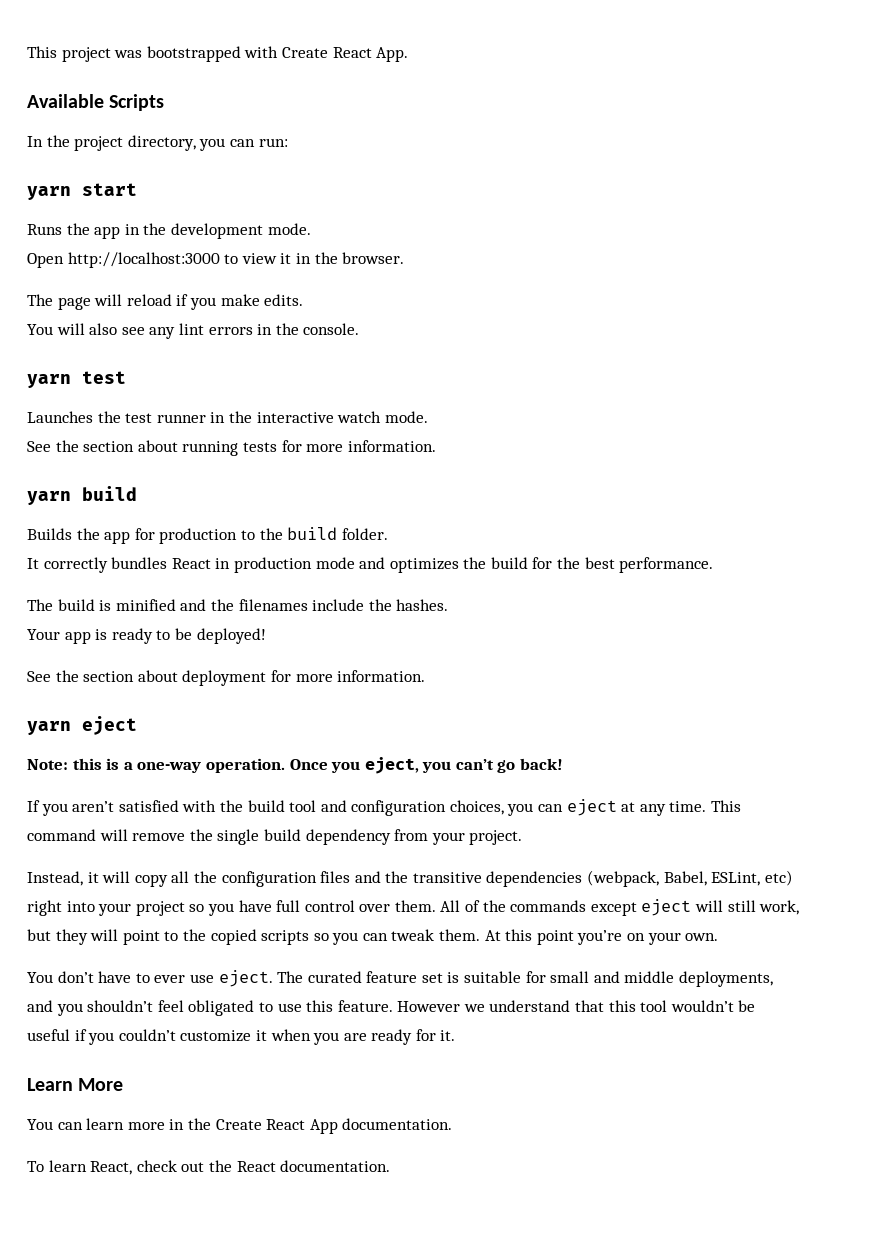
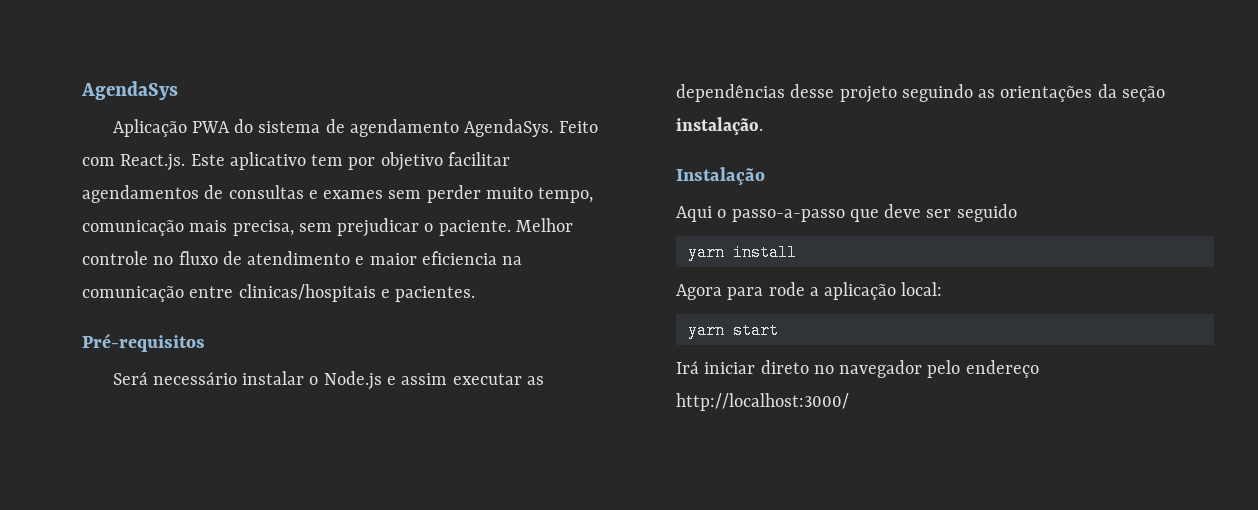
[27,46,409,62] [27,94,165,111] [27,135,288,151] [27,183,137,200] [27,223,311,239] [27,252,405,268] [27,294,304,310] [27,323,360,339] [27,371,126,388] [27,411,428,423] [27,440,436,456] [27,486,137,505] [27,527,388,544] [27,557,714,573] [27,599,449,611] [27,628,266,644] [27,670,426,686] [27,716,137,735] [27,757,564,774] [27,799,742,816] [27,829,523,845] [27,870,793,887] [27,899,800,916] [27,929,719,945] [27,970,774,987] [27,1000,756,1016] [27,1029,456,1045] [27,1078,124,1091] [27,1118,453,1134] [27,1160,391,1175] This project was bootstrapped with Create React App. // Available Scripts // In the project directory, you can run: // yarn start // Runs the app in the development mode. // Open http://localhost:3000 to view it in the browser. // The page will reload if you make edits. // You will also see any lint errors in the console. // yarn test // Launches the test runner in the interactive watch mode. // See the section about running tests for more information. // yarn build // Builds the app for production to the build folder. // It correctly bundles React in production mode and optimizes the build for the best performance. // The build is minified and the filenames include the hashes. // Your app is ready to be deployed! // See the section about deployment for more information. // yarn eject // Note: this is a one-way operation. Once you eject, you can’t go back! // If you aren’t satisfied with the build tool and configuration choices, you can eject at any time. This command will remove the single build dependency from your project. // Instead, it will copy all the configuration files and the transitive dependencies (webpack, Babel, ESLint, etc) right into your project so you have full control over them. All of the commands except eject will still work, but they will point to the copied scripts so you can tweak them. At this point you’re on your own. // You don’t have to ever use eject. The curated feature set is suitable for small and middle deployments, and you shouldn’t feel obligated to use this feature. However we understand that this tool wouldn’t be useful if you couldn’t customize it when you are ready for it. // Learn More // You can learn more in the Create React App documentation. // To learn React, check out the React documentation. -> [81,81,178,100] [112,119,598,137] [82,152,510,171] [82,185,594,203] [82,218,573,237] [82,251,523,265] [82,284,476,302] [82,333,205,352] [112,371,544,390] [676,84,1165,103] [676,117,763,135] [676,167,765,185] [676,204,1017,222] [687,244,797,261] [676,282,943,300] [687,322,779,339] [676,360,1039,378] [676,393,849,411] AgendaSys // Aplicação PWA do sistema de agendamento AgendaSys. Feito com React.js. Este aplicativo tem por objetivo facilitar agendamentos de consultas e exames sem perder muito tempo, comunicação mais precisa, sem prejudicar o paciente. Melhor controle no fluxo de atendimento e maior eficiencia na comunicação entre clinicas/hospitais e pacientes. // Pré-requisitos // Será necessário instalar o Node.js e assim executar as dependências desse projeto seguindo as orientações da seção instalação. // Instalação // Aqui o passo-a-passo que deve ser seguido // yarn install // Agora para rode a aplicação local: // yarn start // Irá iniciar direto no navegador pelo endereço http://localhost:3000/

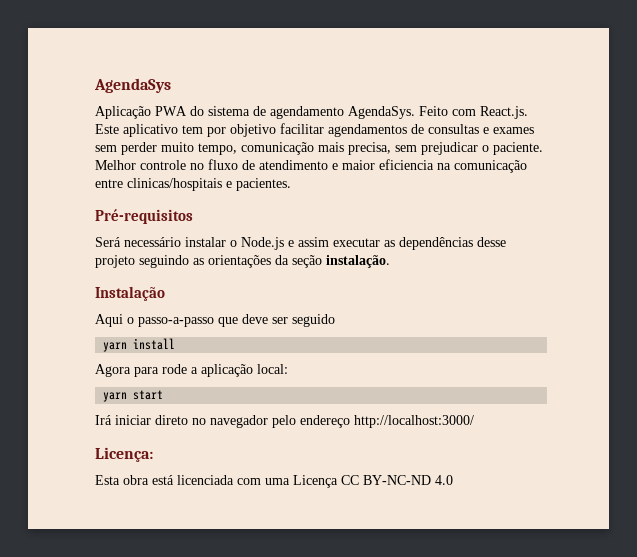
(849, 402) none -> [95,447,153,462] [95,475,453,488] // Licença: // Esta obra está licenciada com uma Licença CC BY-NC-ND 4.0

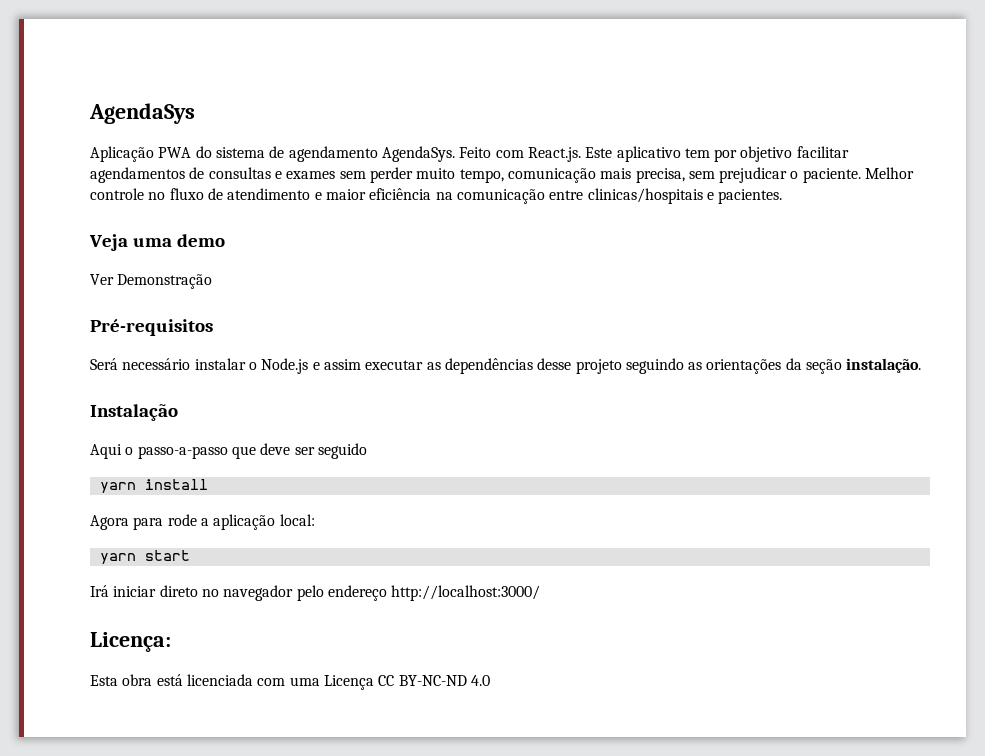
[379,159,434,170] eficiencia -> [369,188,432,200] eficiência
(291, 184) none -> [89,234,225,251] [90,274,213,289] // Veja uma demo // Ver Demonstração

